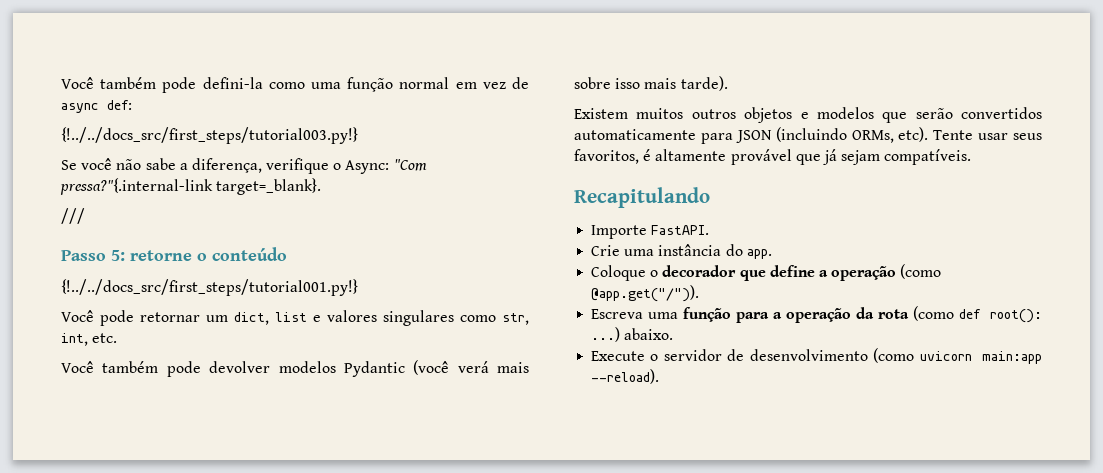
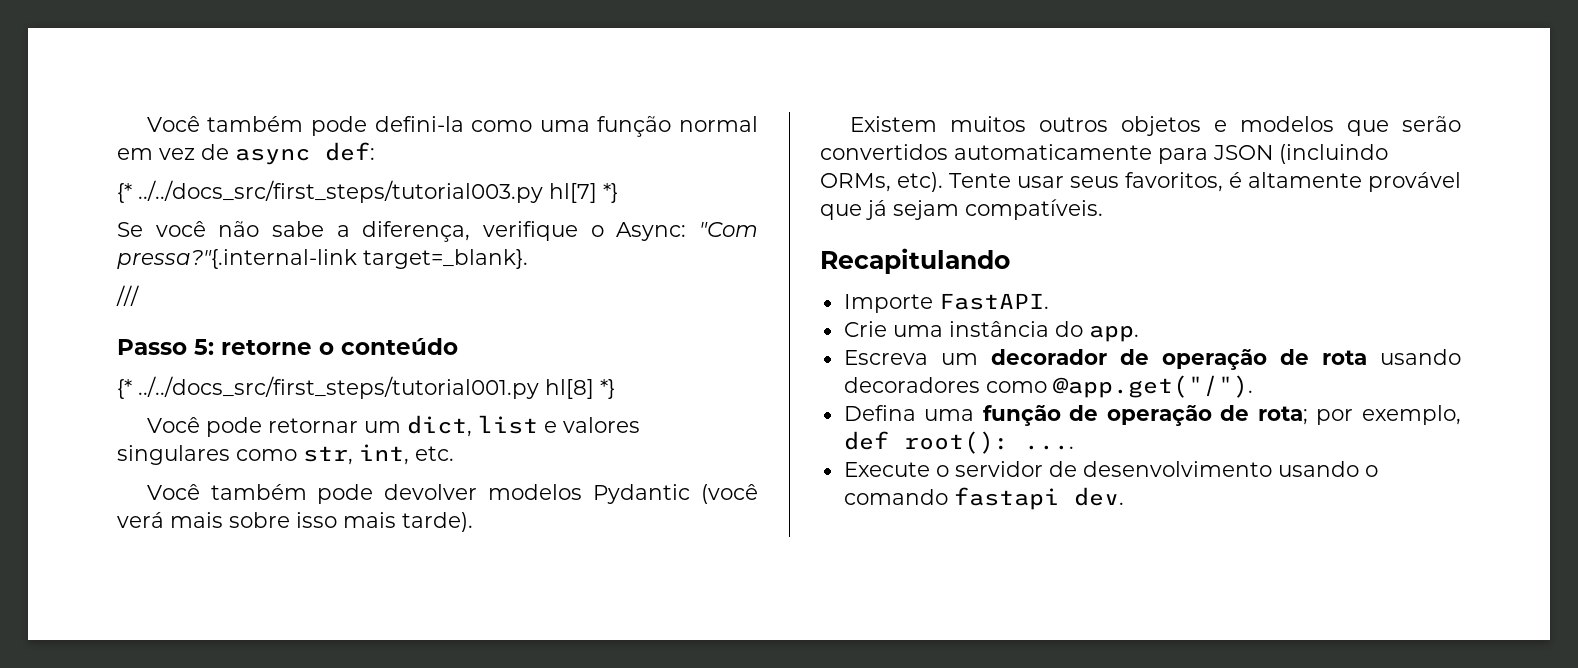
[61,127,358,144] {!../../docs_src/first_steps/tutorial003.py!} -> [117,180,618,203] {* ../../docs_src/first_steps/tutorial003.py hl[7] *}
[61,279,358,296] {!../../docs_src/first_steps/tutorial001.py!} -> [117,376,615,399] {* ../../docs_src/first_steps/tutorial001.py hl[8] *}
[591,264,942,281] [591,285,700,302] [591,306,1042,323] [591,327,674,342] Coloque o decorador que define a operação (como @app.get("/")). // Escreva uma função para a operação da rota (como def root(): ...) abaixo. -> [843,348,1461,370] [843,375,1253,398] [843,404,1461,426] [843,431,1074,454] Escreva um decorador de operação de rota usando decoradores como @app.get("/"). // Defina uma função de operação de rota; por exemplo, def root(): ....
[873,348,1042,364] [591,369,660,384] (como uvicorn main:app --reload). -> [1277,461,1378,477] [843,487,1124,510] usando o comando fastapi dev.

